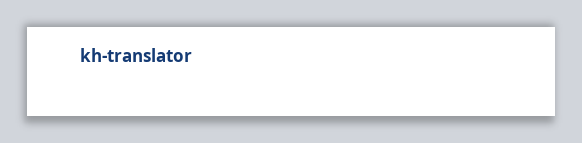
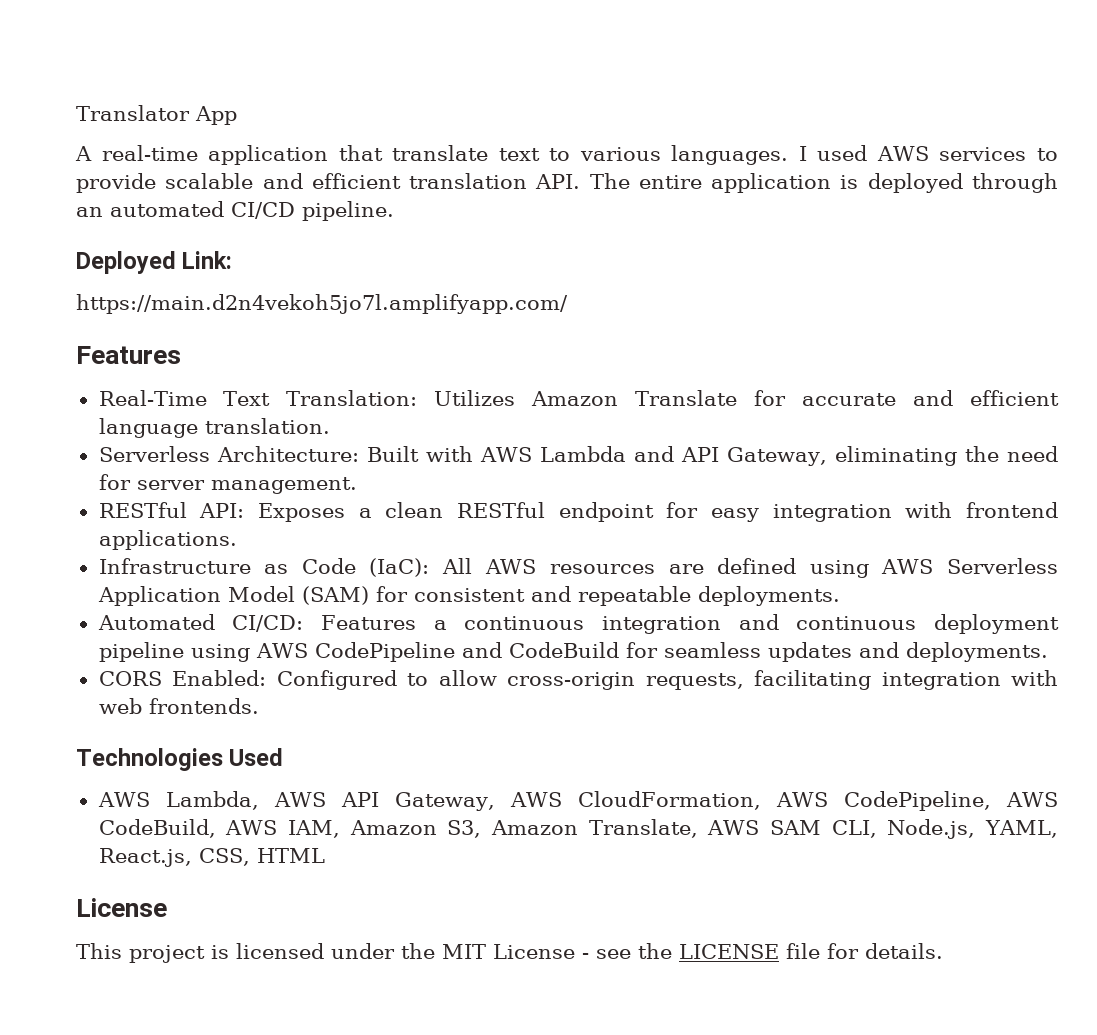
[80,48,192,62] kh-translator -> [76,105,237,125] [75,145,1058,165] [76,173,1058,193] [76,201,394,221] [76,251,233,274] [76,294,568,314] [76,346,181,364] [98,390,1060,406] [98,418,330,438] [98,446,1058,466] [98,474,357,494] [98,502,1058,522] [98,530,237,550] [98,558,1058,578] [97,586,840,606] [97,614,1059,634] [98,642,1048,662] [98,670,1058,690] [98,698,259,714] [76,748,284,771] [97,791,1059,811] [98,819,1059,839] [98,848,325,867] [76,898,167,917] [76,943,943,963] Translator App // A real-time application that translate text to various languages. I used AWS services to provide scalable and efficient translation API. The entire application is deployed through an automated CI/CD pipeline. // Deployed Link: // https://main.d2n4vekoh5jo7l.amplifyapp.com/ // Features // Real-Time Text Translation: Utilizes Amazon Translate for accurate and efficient language translation. // Serverless Architecture: Built with AWS Lambda and API Gateway, eliminating the need for server management. // RESTful API: Exposes a clean RESTful endpoint for easy integration with frontend applications. // Infrastructure as Code (IaC): All AWS resources are defined using AWS Serverless Application Model (SAM) for consistent and repeatable deployments. // Automated CI/CD: Features a continuous integration and continuous deployment pipeline using AWS CodePipeline and CodeBuild for seamless updates and deployments. // CORS Enabled: Configured to allow cross-origin requests, facilitating integration with web frontends. // Technologies Used // AWS Lambda, AWS API Gateway, AWS CloudFormation, AWS CodePipeline, AWS CodeBuild, AWS IAM, Amazon S3, Amazon Translate, AWS SAM CLI, Node.js, YAML, React.js, CSS, HTML // License // This project is licensed under the MIT License - see the LICENSE file for details.

